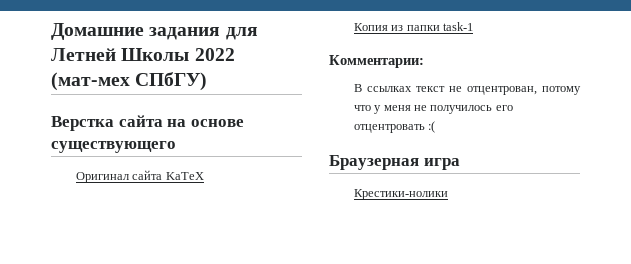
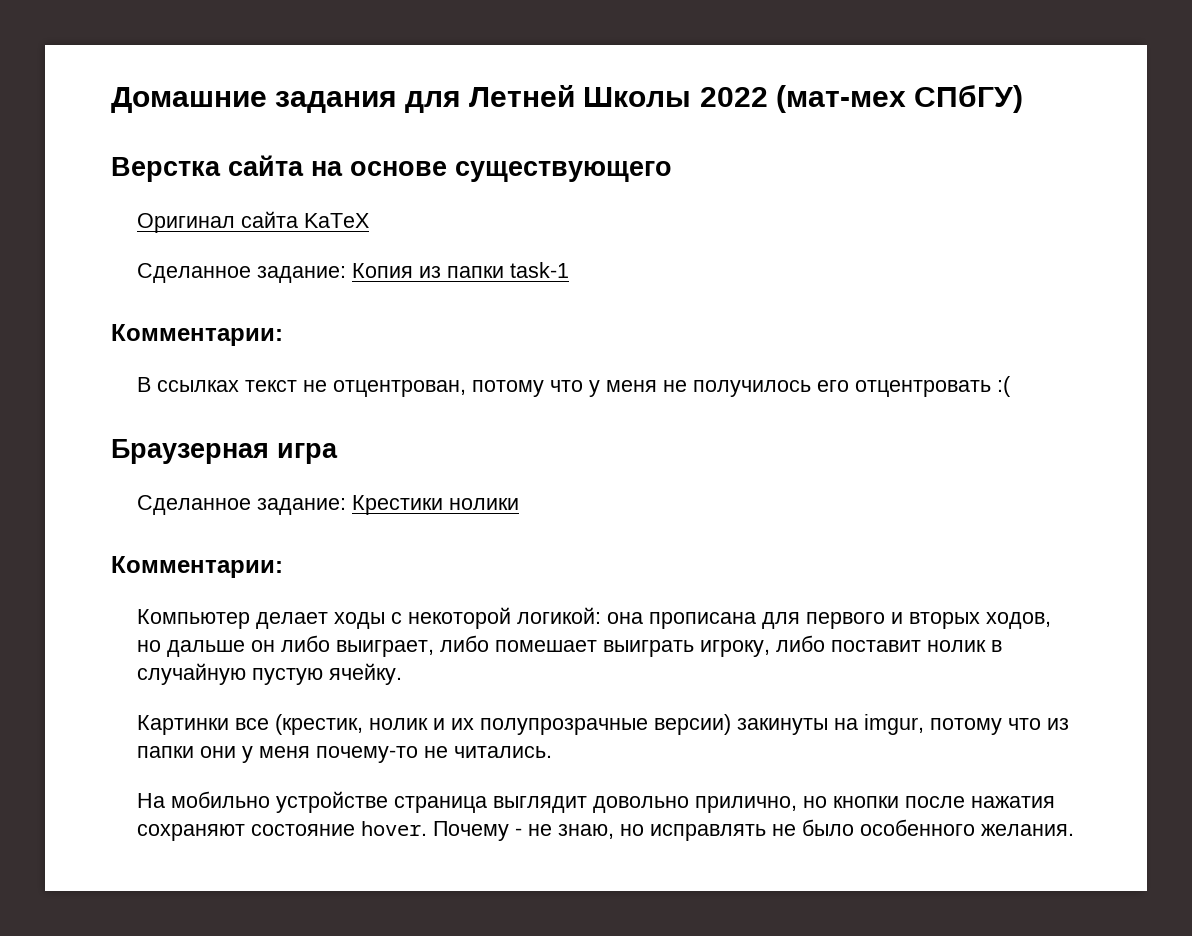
(204, 176) none -> [137,263,347,283] Сделанное задание:
[353,189,448,200] Крестики-нолики -> [137,495,520,515] [111,556,283,578] [137,607,1052,629] [137,635,1003,657] [137,663,403,685] [137,714,1070,735] [137,746,553,763] [137,791,1056,813] [137,819,1075,841] Сделанное задание: Крестики нолики // Комментарии: // Компьютер делает ходы с некоторой логикой: она прописана для первого и вторых ходов, но дальше он либо выиграет, либо помешает выиграть игроку, либо поставит нолик в случайную пустую ячейку. // Картинки все (крестик, нолик и их полупрозрачные версии) закинуты на imgur, потому что из папки они у меня почему-то не читались. // На мобильно устройстве страница выглядит довольно прилично, но кнопки после нажатия сохраняют состояние hover. Почему - не знаю, но исправлять не было особенного желания.

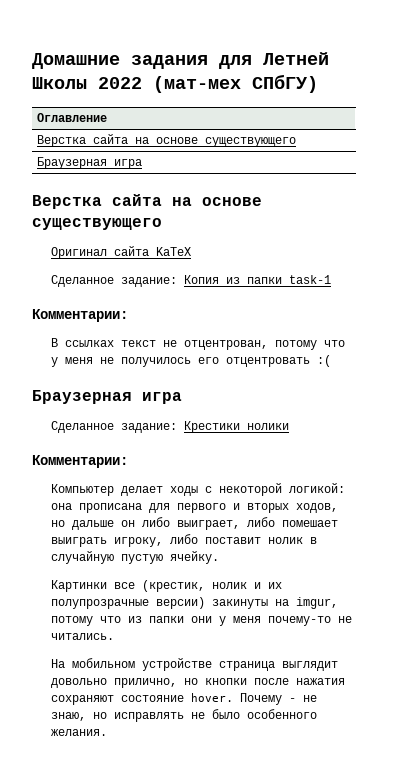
(1023, 99) none -> [36,113,107,122] [36,134,296,147] [36,157,142,169] // Оглавление // Верстка сайта на основе существующего // Браузерная игра
[171,791,271,808] мобильно -> [72,658,136,668] мобильном

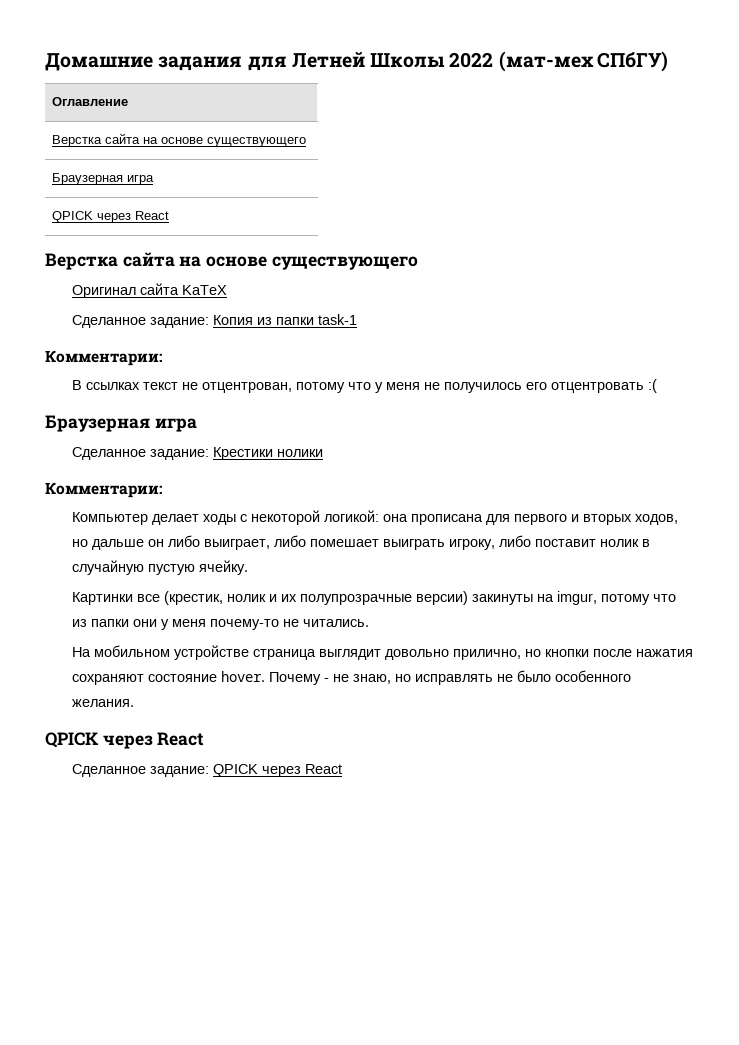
(142, 164) none -> [52,211,170,223] // QPICK через React
(108, 732) none -> [45,732,205,749] [71,764,342,777] // QPICK через React // Сделанное задание: QPICK через React

